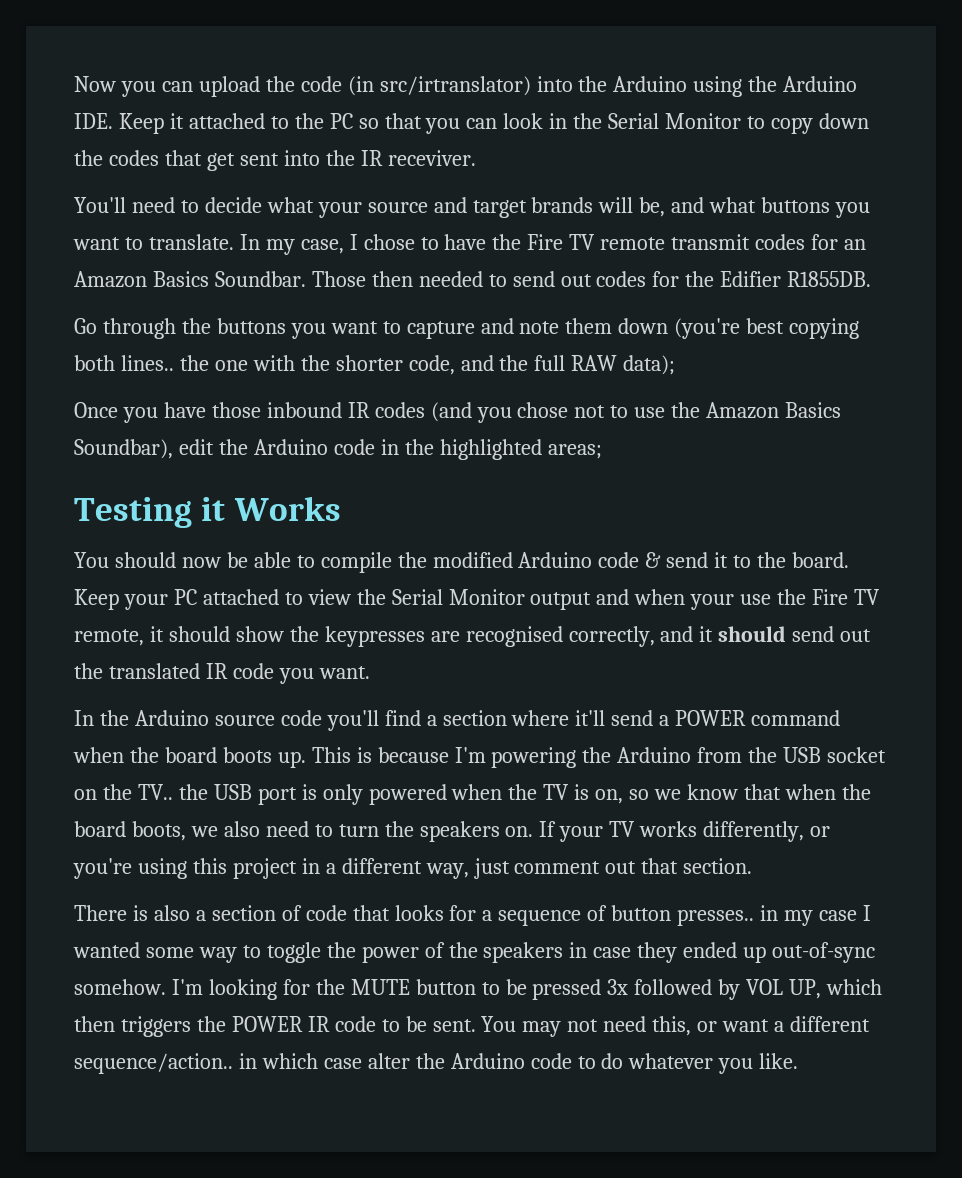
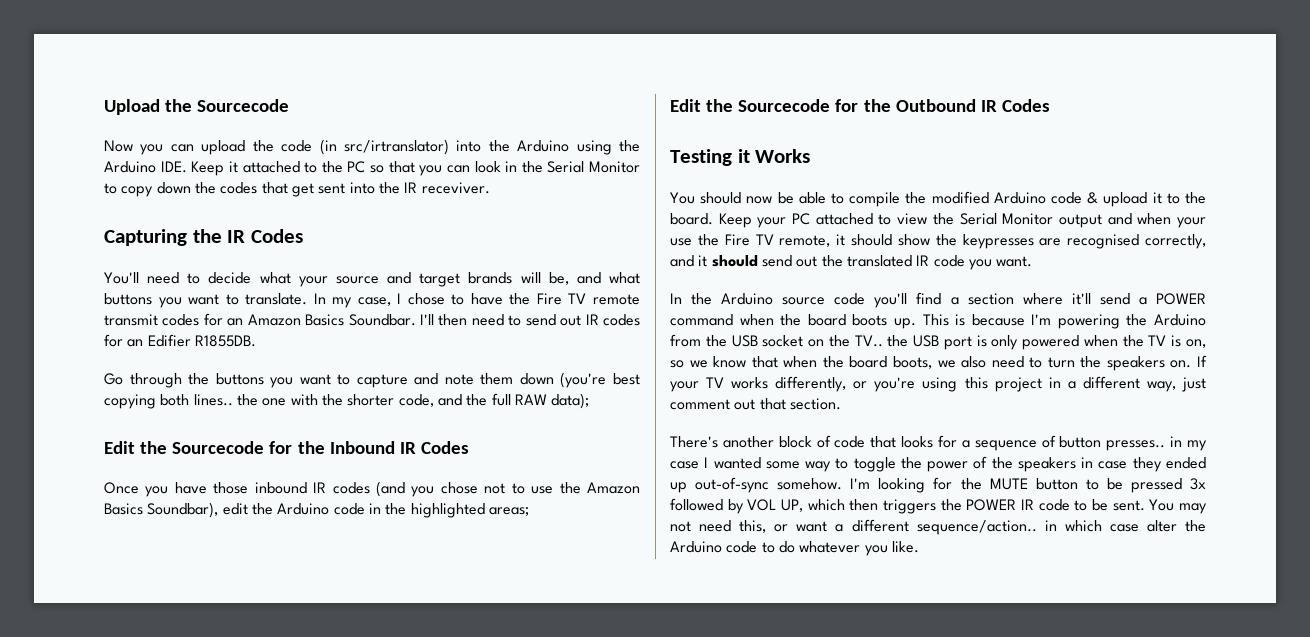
(74, 84) none -> [104,99,290,115] Upload the Sourcecode //
(476, 158) none -> [104,229,303,246] // Capturing the IR Codes
[311,271,483,287] Those then needed -> [420,314,504,326] I'll then need
[596,271,715,287] codes for the -> [585,314,641,326] [104,334,144,347] IR codes for an
(676, 365) none -> [104,441,469,454] // Edit the Sourcecode for the Inbound IR Codes
(602, 451) none -> [670,99,1050,112] // Edit the Sourcecode for the Outbound IR Codes
[666,552,709,568] send -> [1103,192,1148,207] upload
[74,905,276,921] There is also a section -> [670,436,812,448] There's another block

